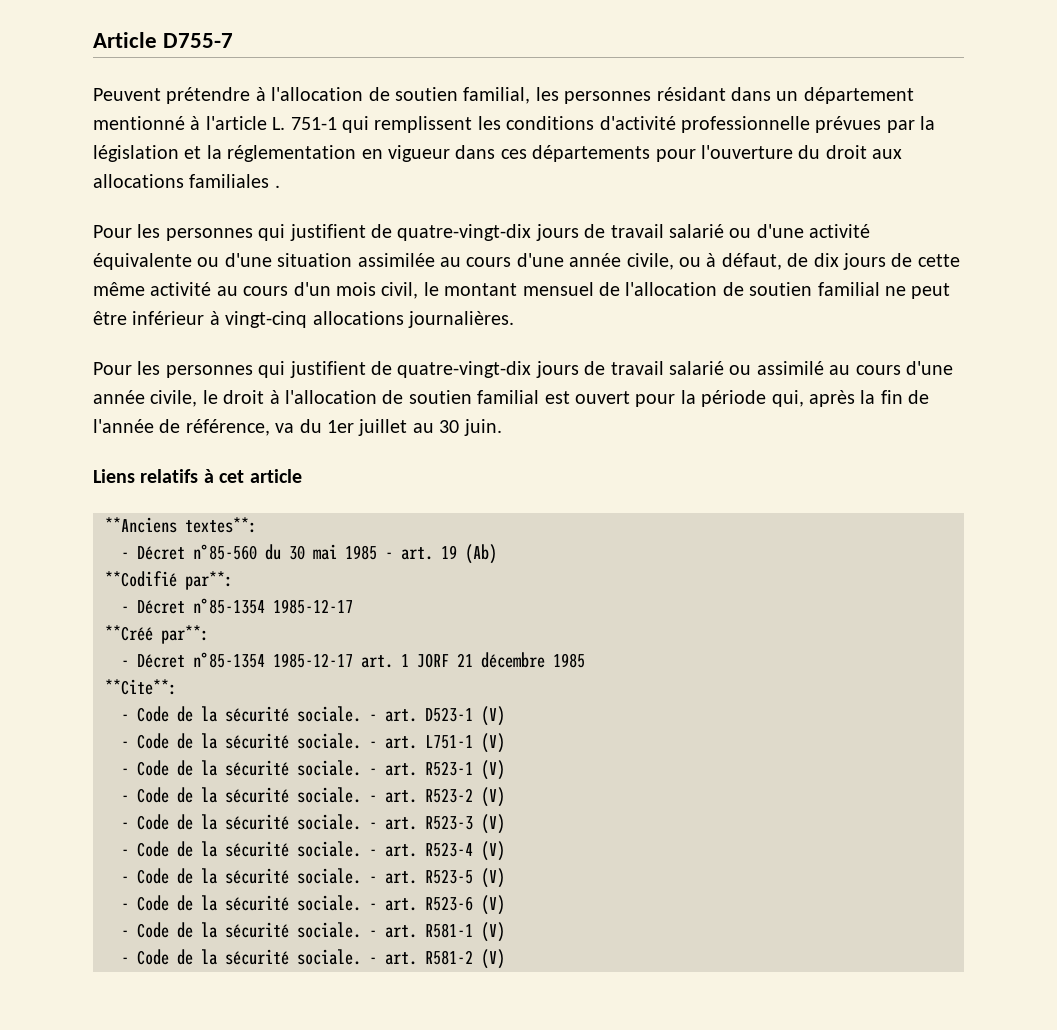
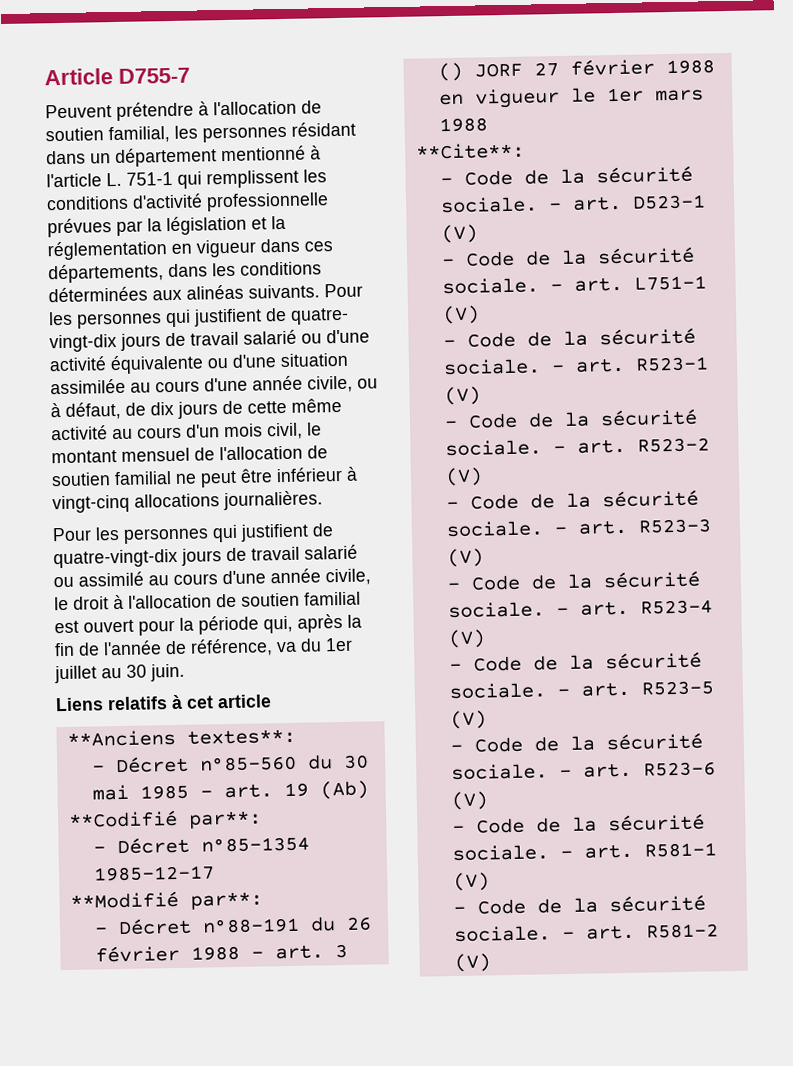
[532,145,903,162] [93,174,280,188] [93,224,532,241] départements pour l'ouverture du droit aux allocations familiales . // Pour les personnes qui justifient de quatre-vingt-dix -> [48,261,322,284] [48,283,363,303] [48,307,349,329] [49,334,117,353] départements, dans les conditions déterminées aux alinéas suivants. Pour les personnes qui justifient de quatre- vingt-dix
[105,625,209,644] [121,652,585,668] **Créé par**: // - Décret n°85-1354 1985-12-17 art. 1 JORF 21 décembre 1985 -> [69,890,263,910] [94,916,372,936] [94,943,348,963] [437,58,715,82] [438,87,704,109] [438,117,488,133] **Modifié par**: // - Décret n°88-191 du 26 février 1988 - art. 3 () JORF 27 février 1988 en vigueur le 1er mars 1988

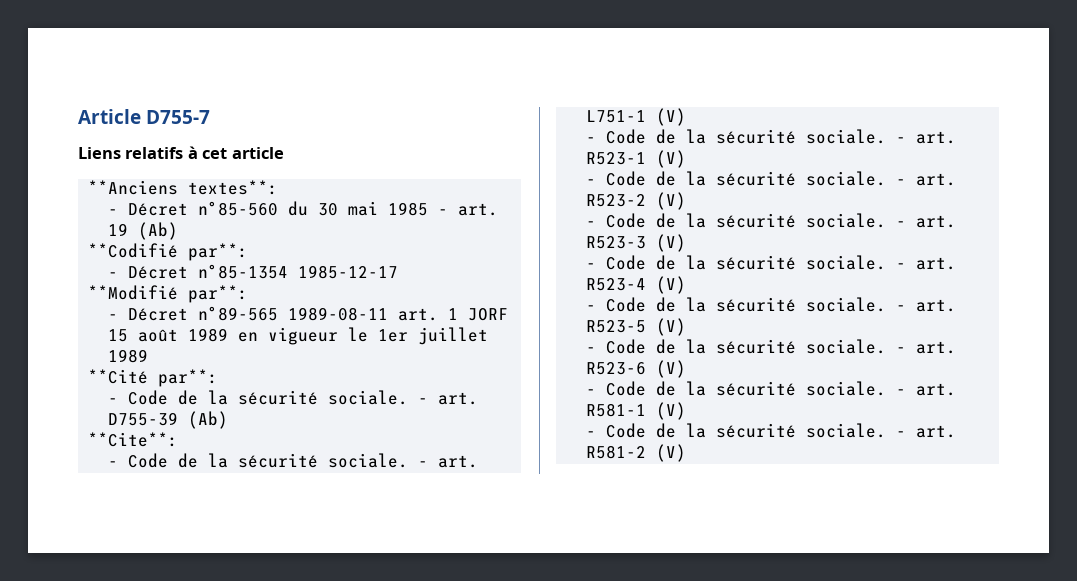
[45,100,322,121] [45,121,356,144] [46,145,321,167] [46,169,327,189] [46,192,329,212] [47,215,286,238] [47,238,333,261] [48,261,322,284] [48,283,363,303] [48,307,349,329] [49,329,370,353] [49,352,348,375] [50,375,378,395] [50,397,342,420] [51,422,322,441] [51,445,328,464] [51,466,358,488] [52,490,323,514] [52,523,334,544] [53,544,358,569] [53,568,371,588] [54,591,361,611] [54,613,362,636] [54,637,353,657] [54,663,185,684] // Peuvent prétendre à l'allocation de soutien familial, les personnes résidant dans un département mentionné à l'article L. 751-1 qui remplissent les conditions d'activité professionnelle prévues par la législation et la réglementation en vigueur dans ces départements, dans les conditions déterminées aux alinéas suivants. Pour les personnes qui justifient de quatre- vingt-dix jours de travail salarié ou d'une activité équivalente ou d'une situation assimilée au cours d'une année civile, ou à défaut, de dix jours de cette même activité au cours d'un mois civil, le montant mensuel de l'allocation de soutien familial ne peut être inférieur à vingt-cinq allocations journalières. // Pour les personnes qui justifient de quatre-vingt-dix jours de travail salarié ou assimilé au cours d'une année civile, le droit à l'allocation de soutien familial est ouvert pour la période qui, après la fin de l'année de référence, va du 1er juillet au 30 juin. -> (211, 117) none
[201,916,372,934] [94,943,348,963] [437,58,715,82] [438,87,704,109] [438,117,488,133] [415,142,525,160] [439,165,693,186] [439,194,706,214] [440,224,478,244] n°88-191 du 26 février 1988 - art. 3 () JORF 27 février 1988 en vigueur le 1er mars 1988 // **Cite**: // - Code de la sécurité sociale. - art. D523-1 (V) -> [197,306,508,321] [107,327,488,345] [107,349,148,363] [87,369,218,387] [107,390,478,405] [107,411,228,429] [87,432,178,447] n°89-565 1989-08-11 art. 1 JORF 15 août 1989 en vigueur le 1er juillet 1989 // **Cité par**: // - Code de la sécurité sociale. - art. D755-39 (Ab) // **Cite**:

